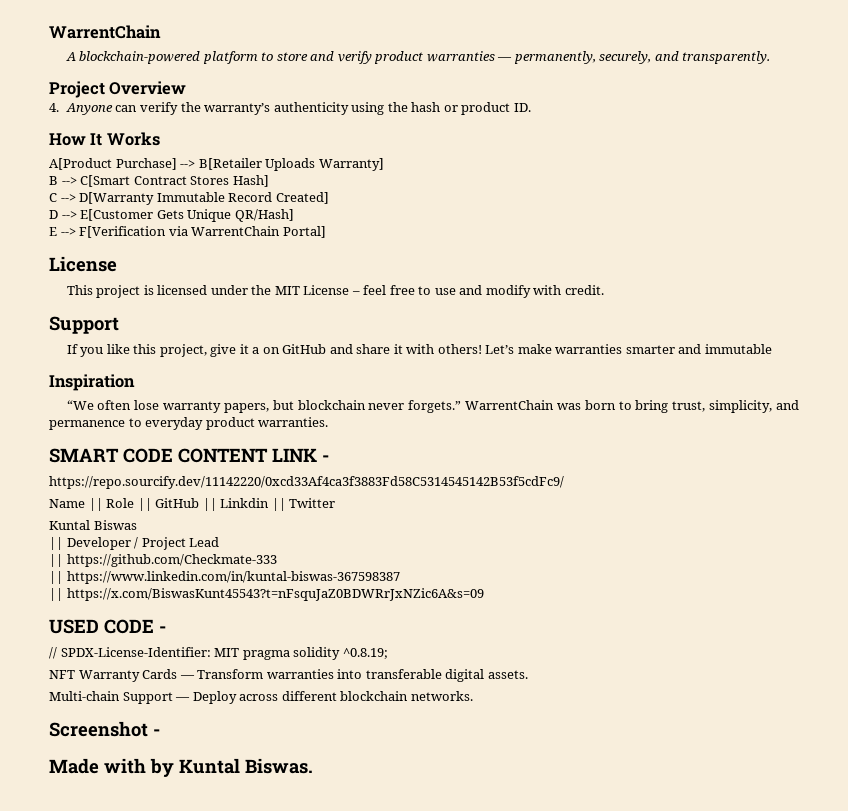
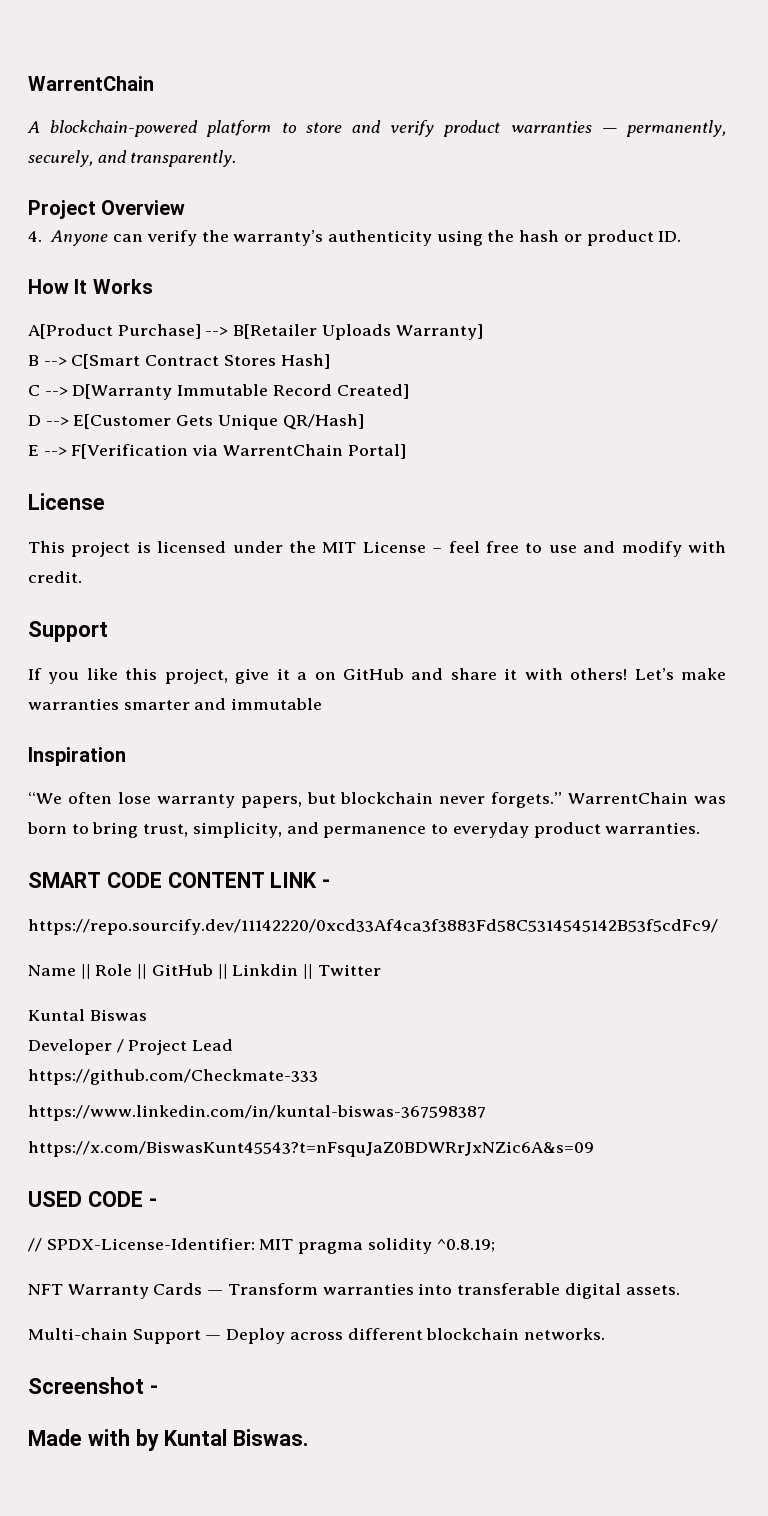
[49,537,63,550] || -> (147, 1015) none
[49,554,63,567] || -> (234, 1045) none
[49,571,63,584] || -> (318, 1077) none
[49,588,63,601] || -> (486, 1113) none

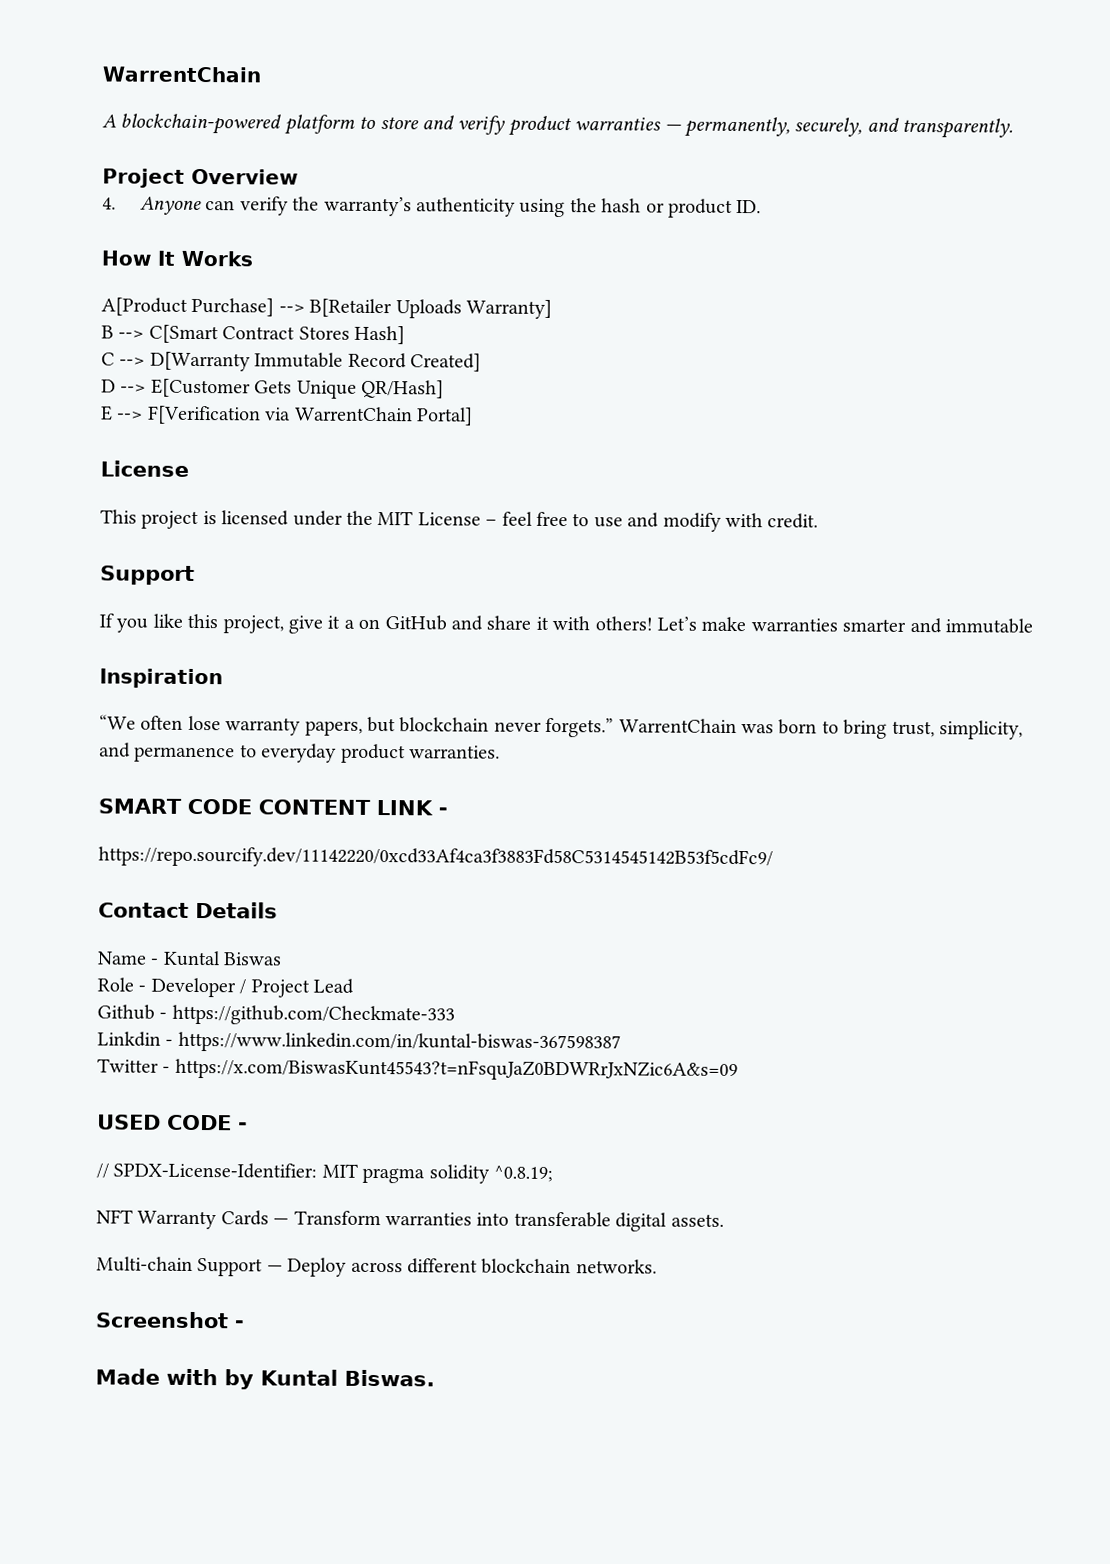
(718, 927) none -> [98,901,278,919] // Contact Details
[80,964,381,979] || Role || GitHub || Linkdin || Twitter // -> [150,958,160,965] -
(147, 1015) none -> [97,977,147,992] Role -
(234, 1045) none -> [97,1004,168,1020] Github -
(318, 1077) none -> [97,1031,174,1047] Linkdin -
(486, 1113) none -> [97,1058,171,1073] Twitter -

